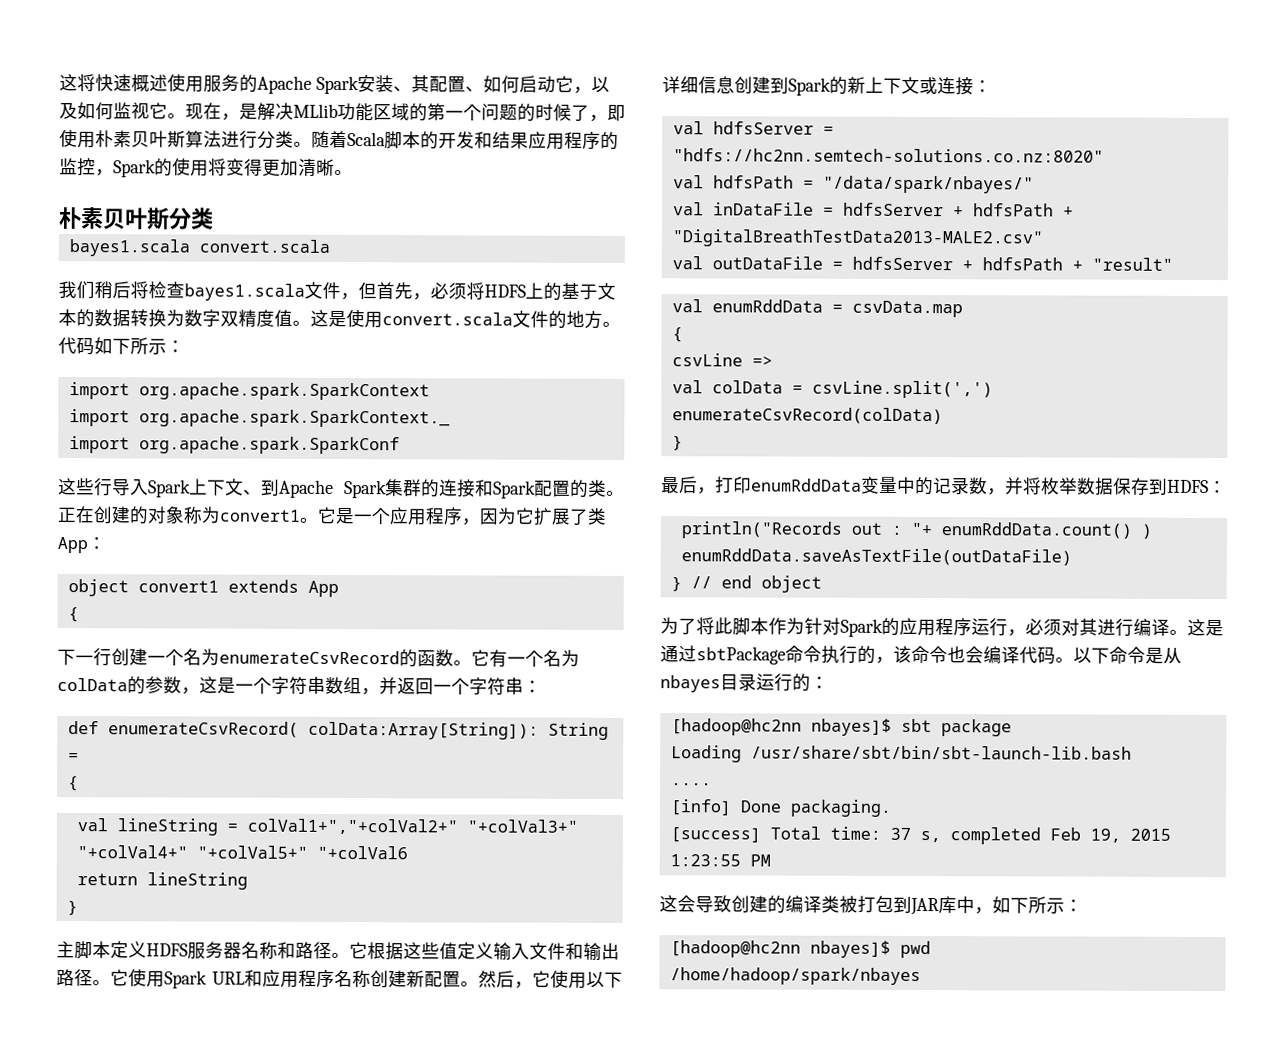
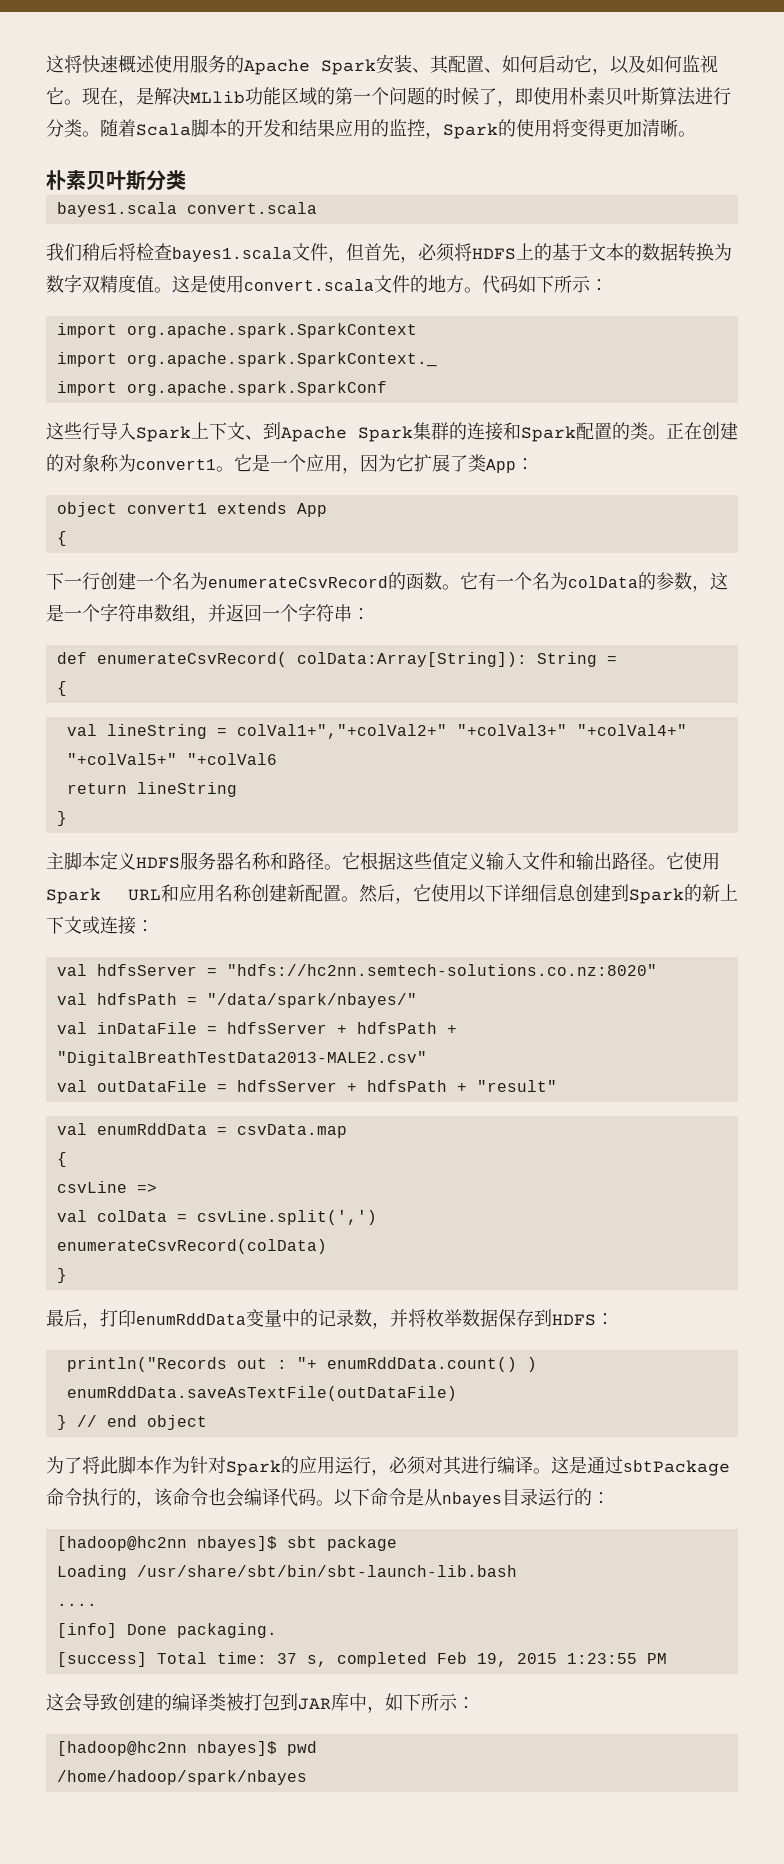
[564,131,601,150] 程序 -> (371, 128) none
[425,507,463,526] 程序 -> (342, 463) none
[298,969,335,988] 程序 -> (215, 893) none
[935,618,972,637] 程序 -> (335, 1465) none

